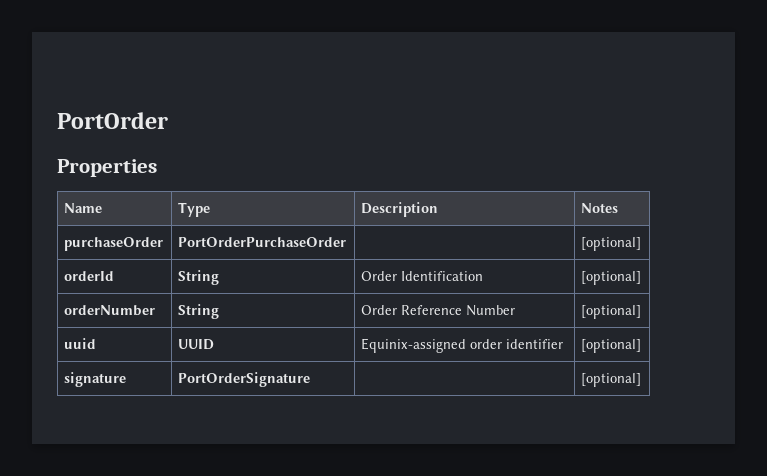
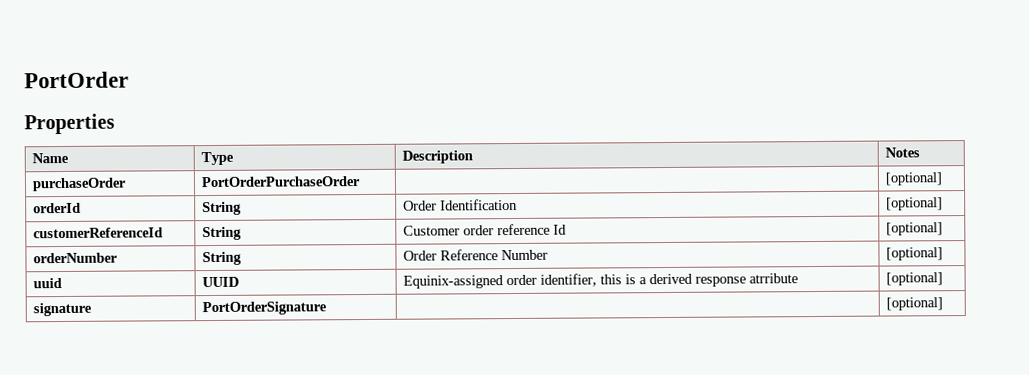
(642, 278) none -> [33,227,164,239] [202,226,243,241] [403,223,568,236] [886,222,944,236] // customerReferenceId | String | Customer order reference Id | [optional]
[506,339,564,349] identifier -> [540,273,799,287] identifier, this is a derived response atrribute

